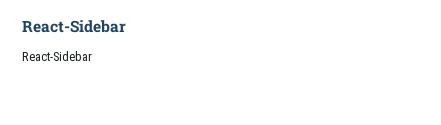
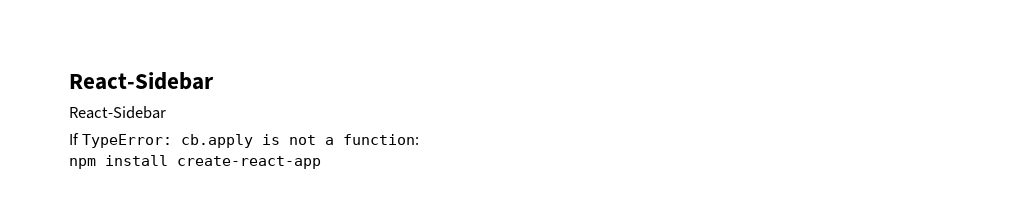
(92, 56) none -> [69,133,420,148] [69,155,321,169] // If TypeError: cb.apply is not a function: // npm install create-react-app

